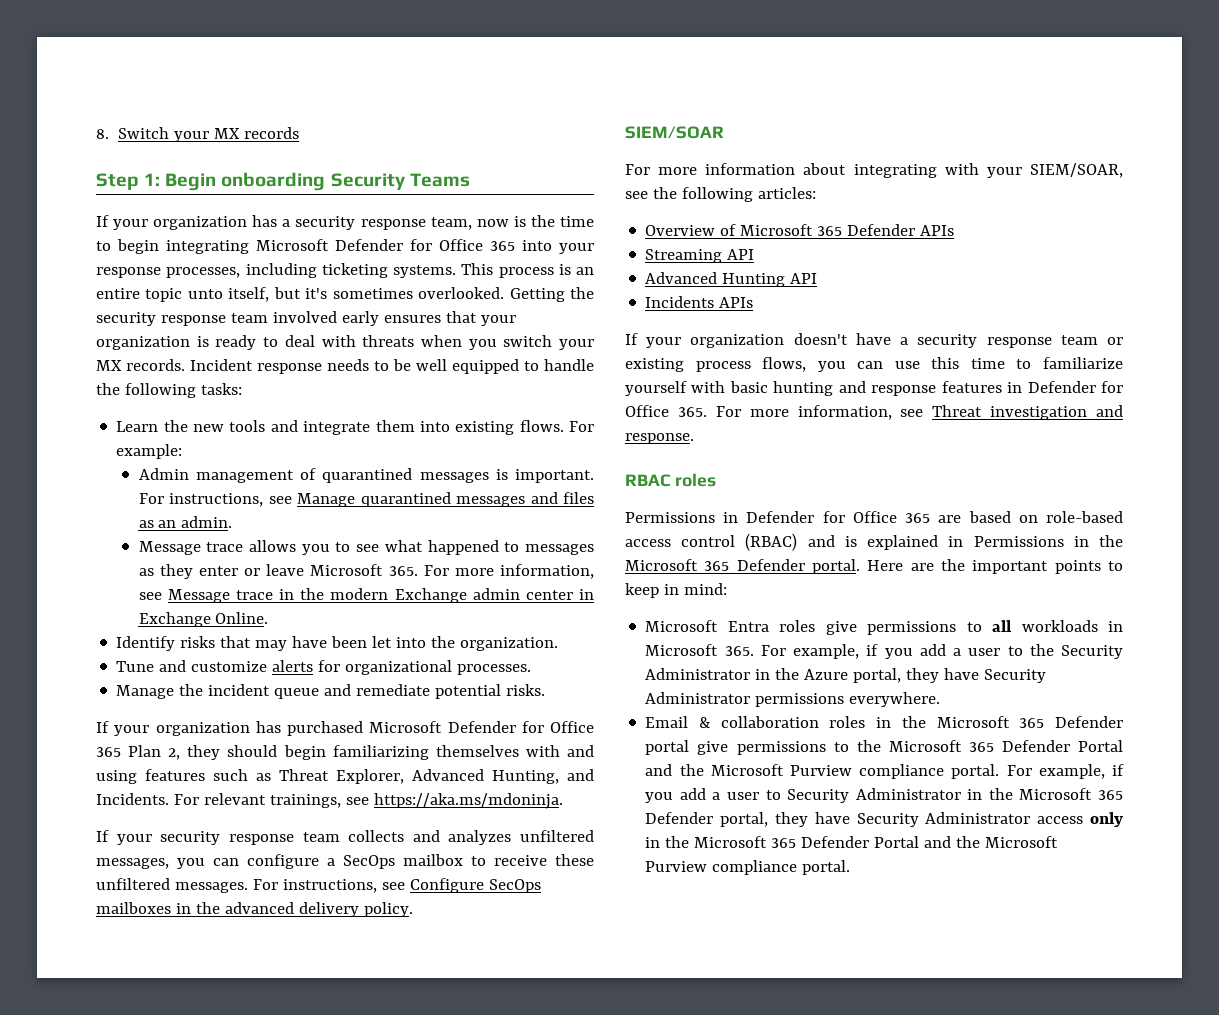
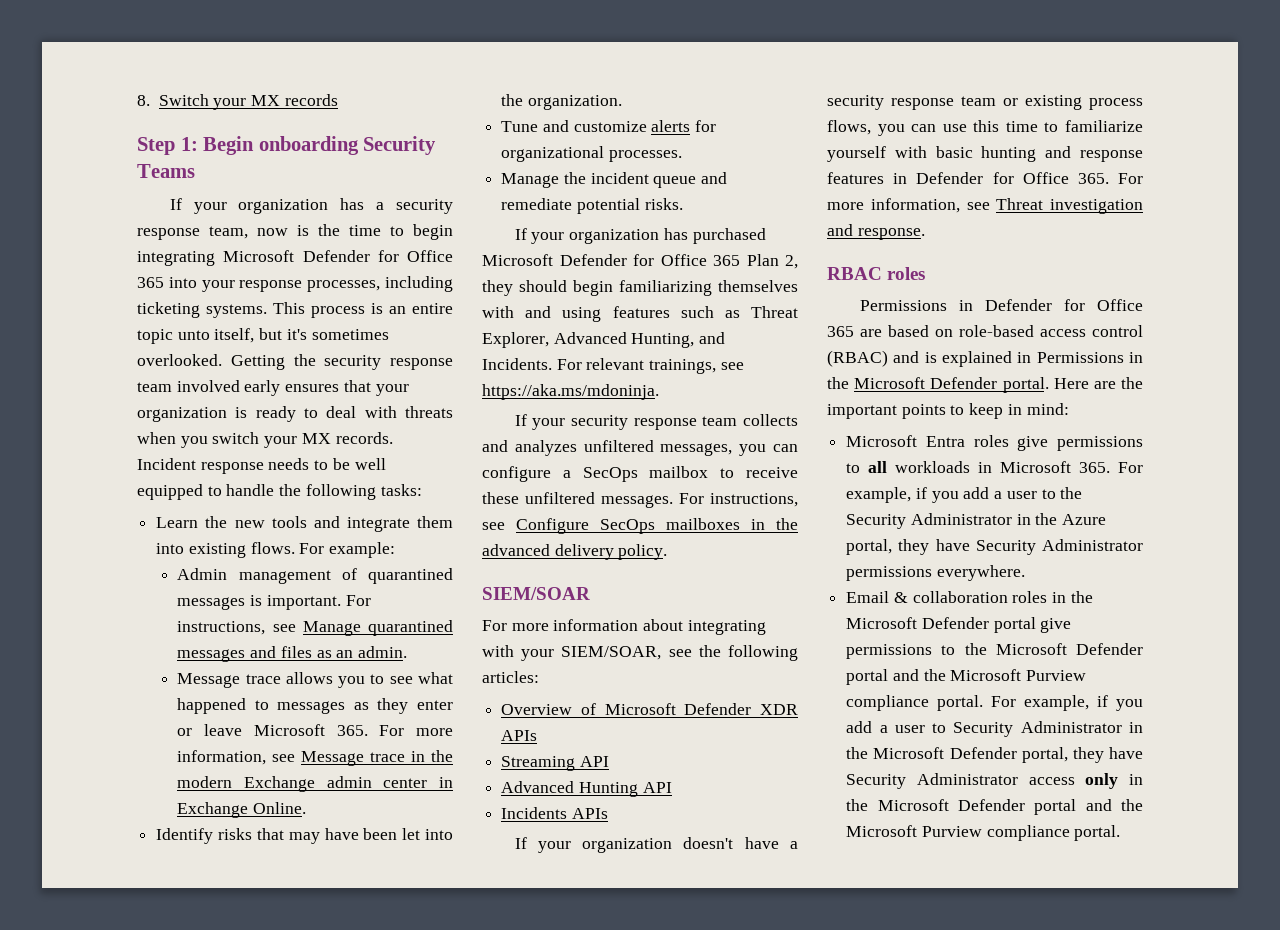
[817,224,916,236] 365 Defender -> [684,703,798,715] Defender XDR
[704,561,730,571] 365 -> (926, 383) none
[1019,718,1045,728] 365 -> (918, 623) none
[968,740,1123,752] 365 Defender Portal -> [1076,643,1143,655] [846,669,889,685] Defender portal
[1098,790,1123,800] 365 -> (945, 753) none
[771,836,920,848] 365 Defender Portal -> [957,799,1077,815] Defender portal

